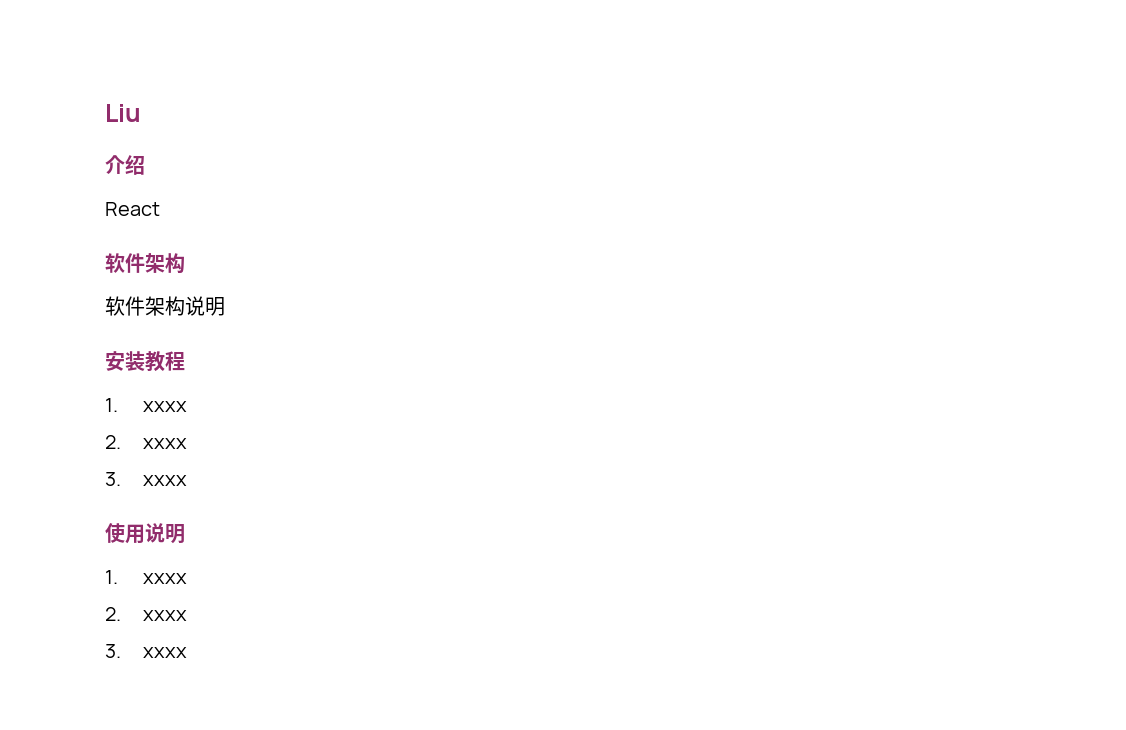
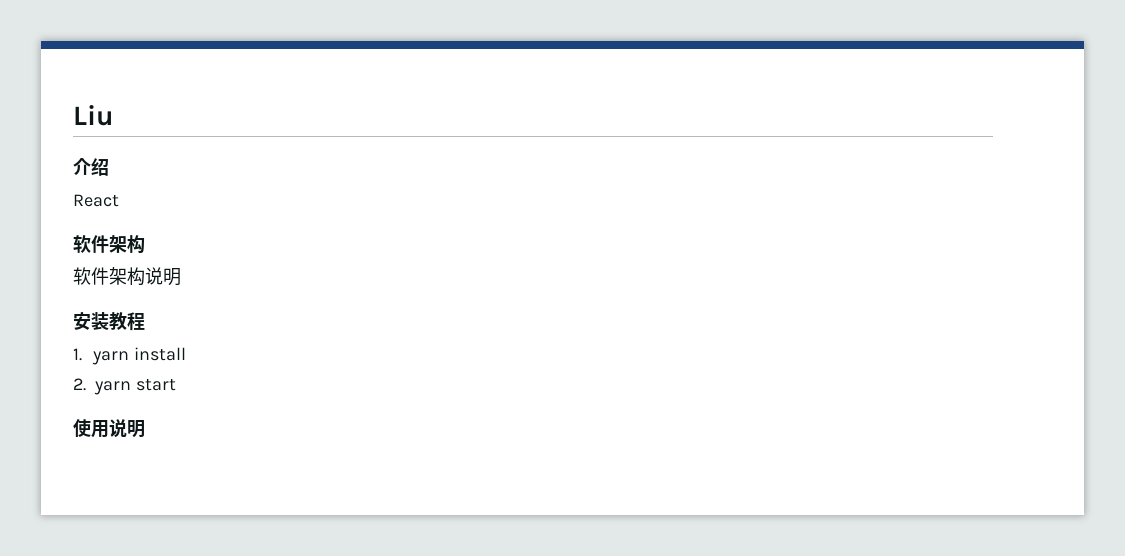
[143,401,188,412] [105,435,188,449] [105,472,188,486] xxxx // 2. xxxx // 3. xxxx -> [92,347,187,365] [73,378,176,395] yarn install // 2. yarn start
[105,570,188,584] [105,607,188,621] [105,644,188,658] // 1. xxxx // 2. xxxx // 3. xxxx -> (145, 429) none

